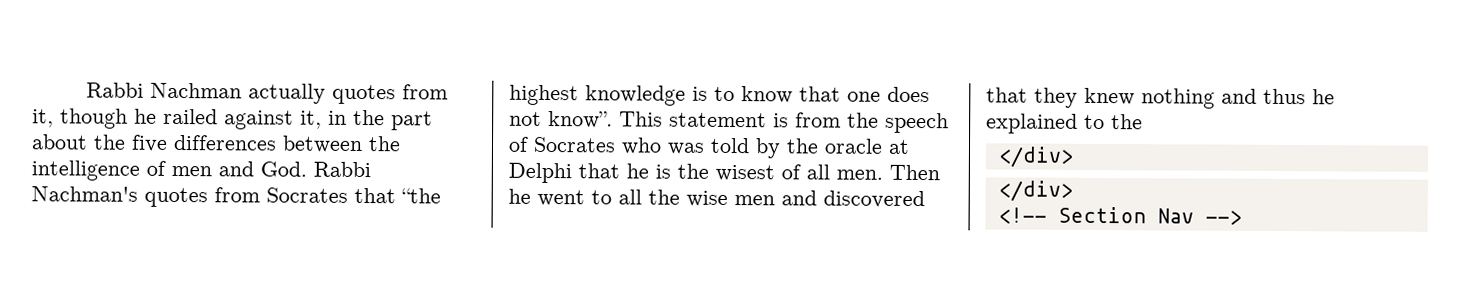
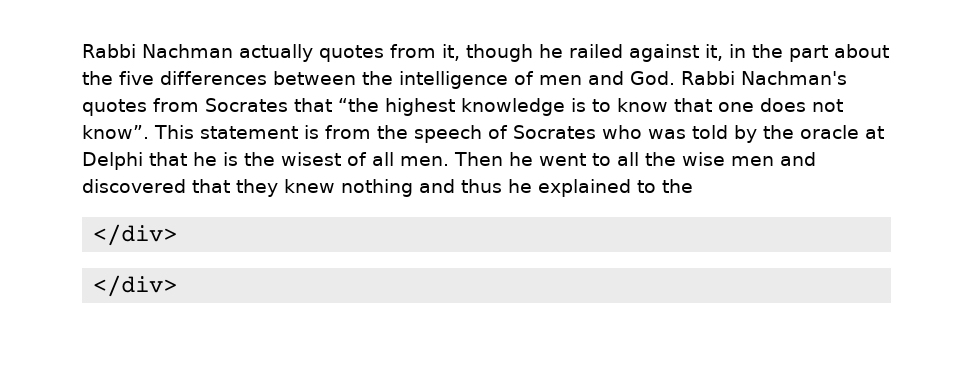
[997,206,1242,225] // <!-- Section Nav --> -> (178, 286) none

